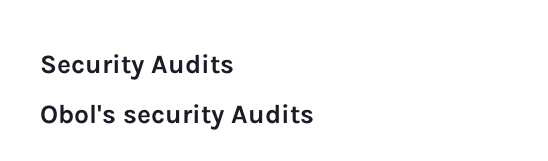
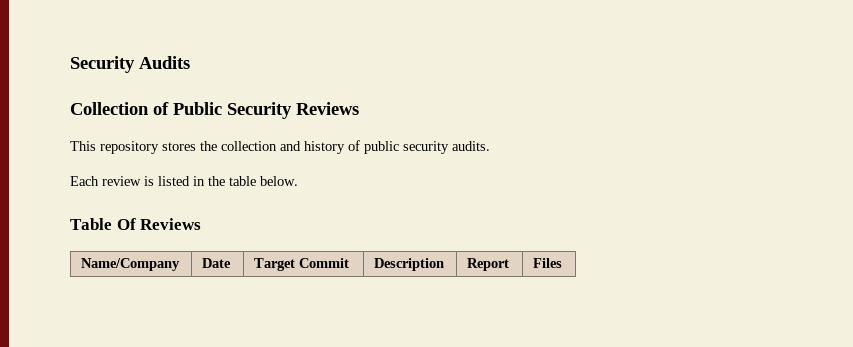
[40,104,315,130] Obol's security Audits -> [70,102,359,119] [70,140,490,154] [70,176,298,186] [70,218,202,230] [81,258,181,271] [202,258,232,268] [254,258,350,271] [374,258,445,271] [467,258,510,271] [533,258,563,268] Collection of Public Security Reviews // This repository stores the collection and history of public security audits. // Each review is listed in the table below. // Table Of Reviews // Name/Company | Date | Target Commit | Description | Report | Files

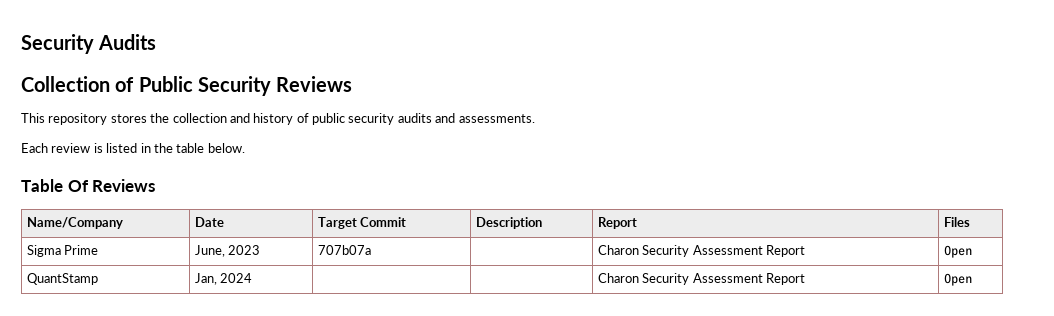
[452,141,490,151] audits. -> [397,113,535,123] audits and assessments.
(563, 263) none -> [26,245,99,257] [194,245,261,257] [317,245,371,255] [597,245,805,257] [943,245,972,258] [26,273,98,285] [194,273,253,285] [597,273,805,285] [943,273,972,286] // Sigma Prime | June, 2023 | 707b07a | | Charon Security Assessment Report | Open // QuantStamp | Jan, 2024 | | | Charon Security Assessment Report | Open

